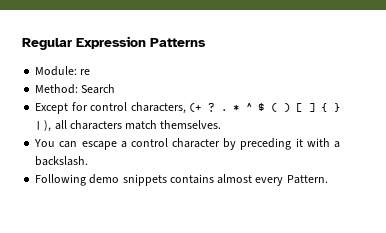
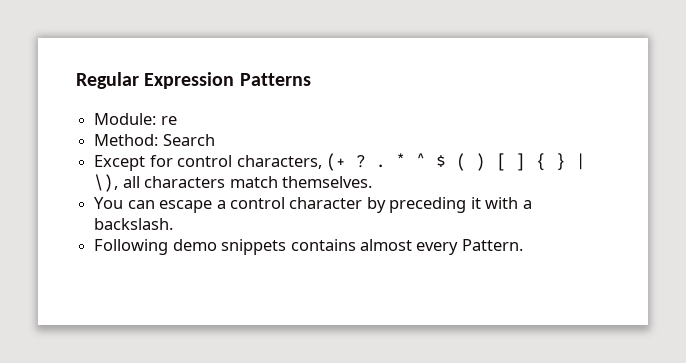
[44,120,52,132] ), -> [94,174,119,192] \),

